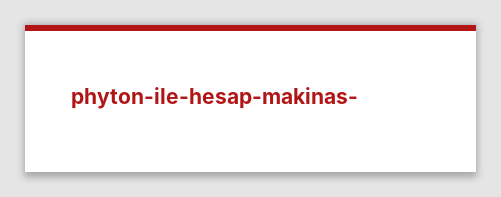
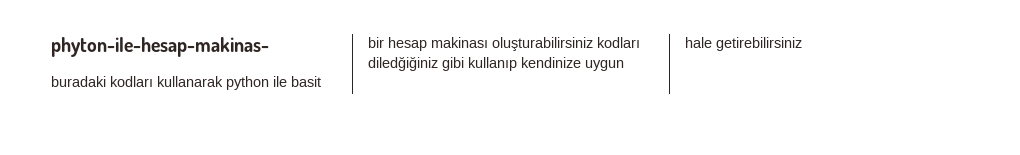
(358, 98) none -> [51,76,321,90] [368,37,640,51] [368,56,624,71] [685,37,802,51] // buradaki kodları kullanarak python ile basit bir hesap makinası oluşturabilirsiniz kodları diledğiğiniz gibi kullanıp kendinize uygun hale getirebilirsiniz

